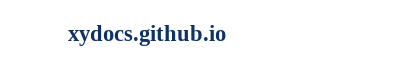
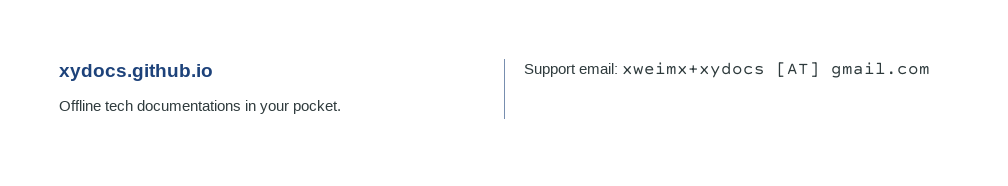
(226, 35) none -> [59,100,342,114] [524,62,931,78] // Offline tech documentations in your pocket. // Support email: xweimx+xydocs [AT] gmail.com

